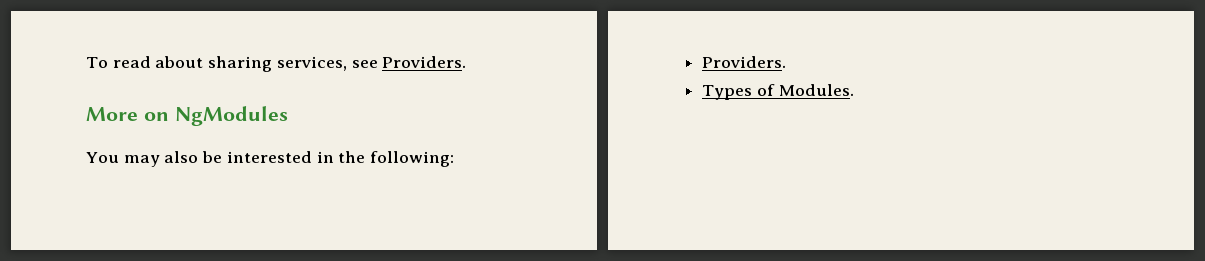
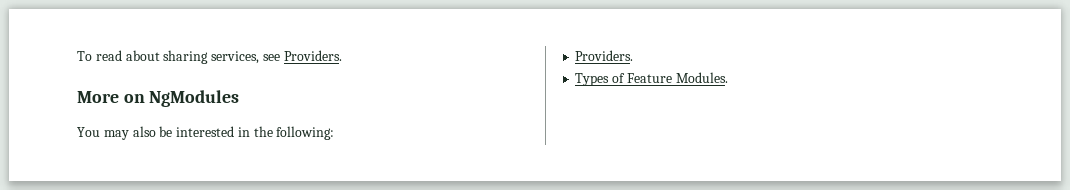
(775, 90) none -> [626,73,672,83] Feature

